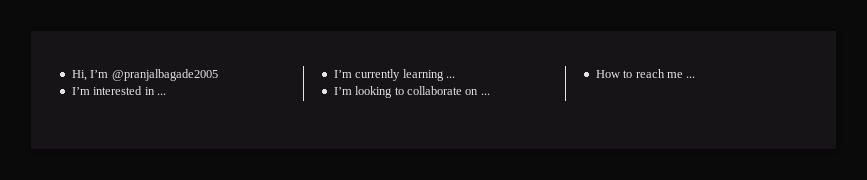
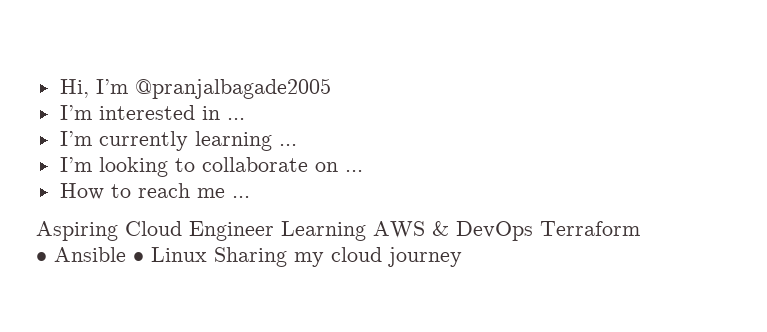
(696, 77) none -> [36,221,640,241] [36,247,462,267] // Aspiring Cloud Engineer Learning AWS & DevOps Terraform • Ansible • Linux Sharing my cloud journey

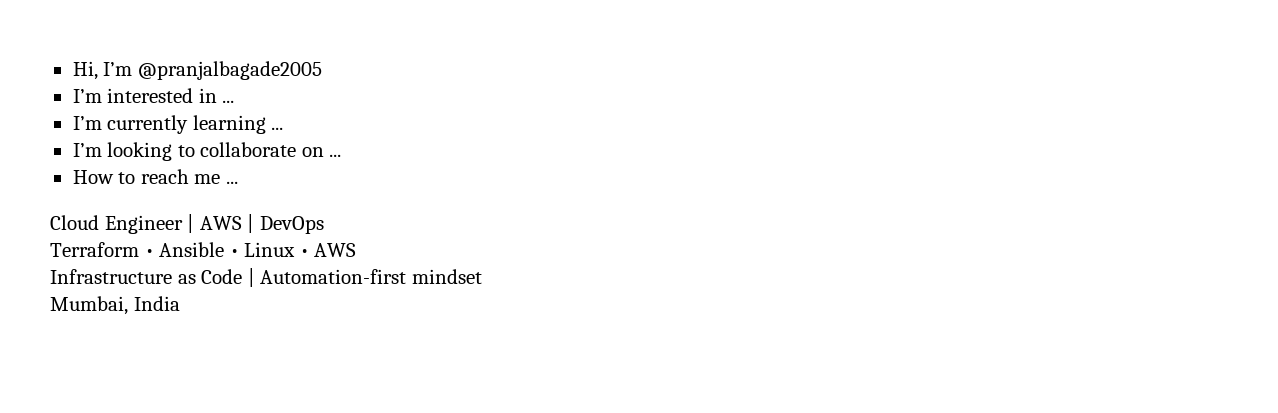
[36,221,118,241] Aspiring -> (238, 182) none
[281,221,449,241] Learning AWS & -> [187,214,255,233] | AWS |
(533, 231) none -> (324, 225) //
[214,247,462,267] Sharing my cloud journey -> [299,243,357,257] [50,268,482,287] [50,296,180,315] • AWS // Infrastructure as Code | Automation-first mindset // Mumbai, India

